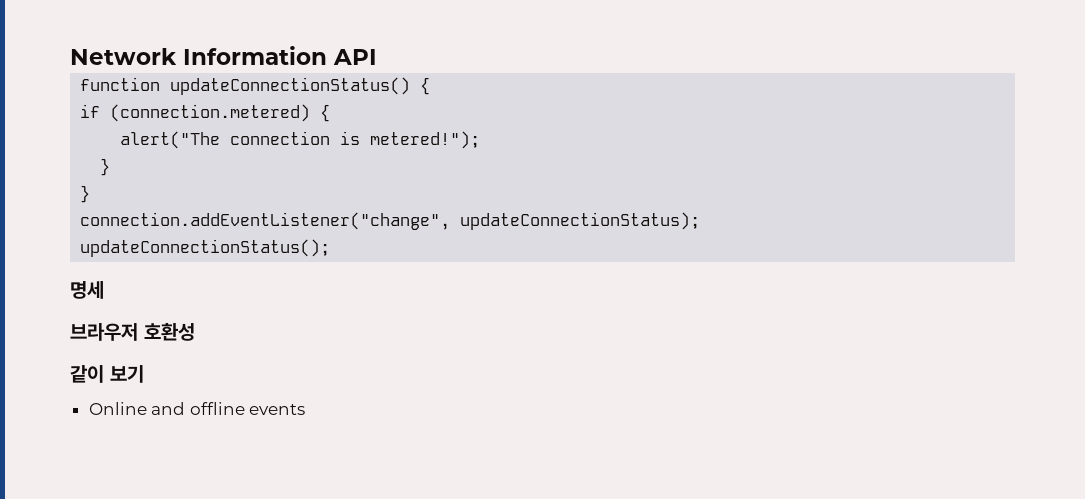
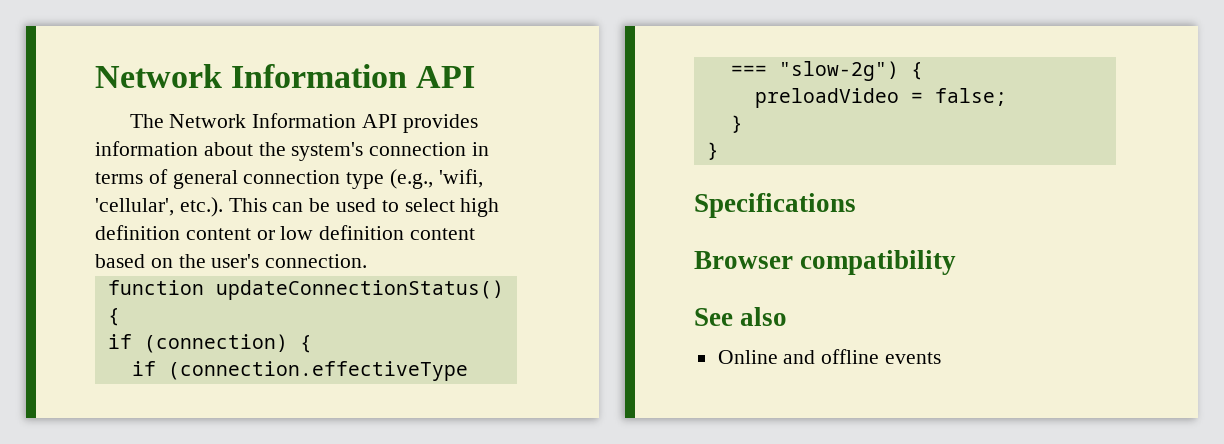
[70,46,377,65] Network Information API -> [95,64,476,88] [129,113,478,133] [95,141,490,161] [95,169,483,189] [95,197,500,217] [95,225,476,240] [95,254,368,268] Network Information API // The Network Information API provides information about the system's connection in terms of general connection type (e.g., 'wifi, 'cellular', etc.). This can be used to select high definition content or low definition content based on the user's connection.
[110,104,331,122] [120,131,481,149] [100,158,111,176] [80,185,91,203] [80,212,701,230] [80,239,331,257] [70,281,104,299] [70,322,195,341] [70,365,144,383] (connection.metered) { // alert("The connection is metered!"); // } // } // connection.addEventListener("change", updateConnectionStatus); // updateConnectionStatus(); // 명세 // 브라우저 호환성 // 같이 보기 -> [143,334,312,353] [131,361,468,381] [730,61,923,81] [754,88,1007,108] [730,115,743,133] [706,142,719,160] [694,193,856,218] [694,250,957,275] [694,307,788,326] (connection) { // if (connection.effectiveType === "slow-2g") { // preloadVideo = false; // } // } // Specifications // Browser compatibility // See also

